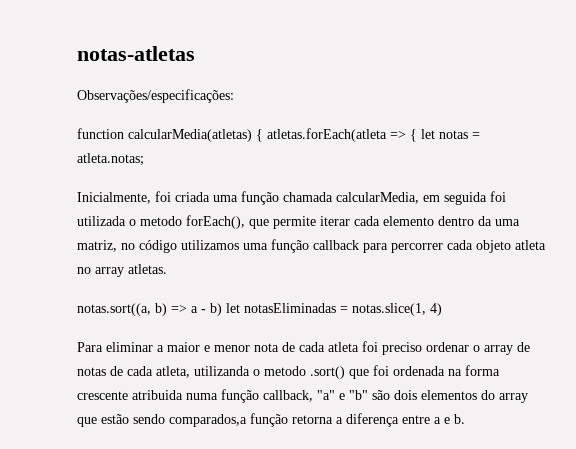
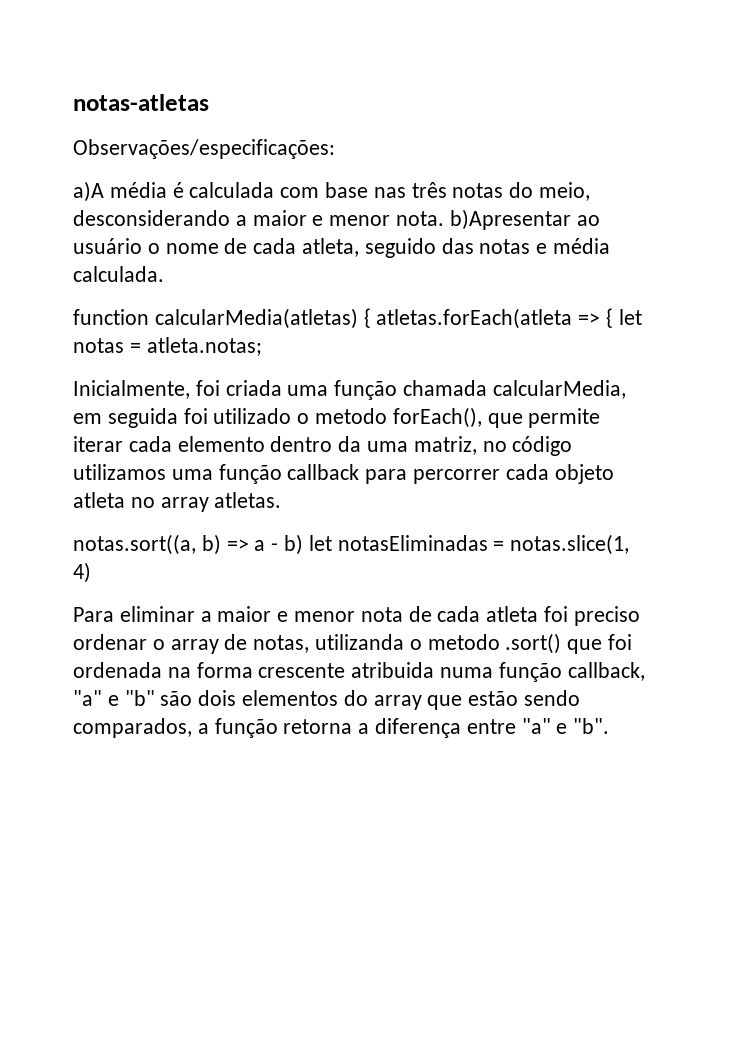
(234, 96) none -> [73,181,591,202] [73,209,600,230] [73,238,611,258] [73,266,164,282] // a)A média é calculada com base nas três notas do meio, desconsiderando a maior e menor nota. b)Apresentar ao usuário o nome de cada atleta, seguido das notas e média calculada.
[77,216,126,226] utilizada -> [213,408,292,424] utilizado
[77,366,190,378] notas de cada atleta, -> [253,635,310,653] notas,
[169,414,247,427] comparados,a -> [73,718,209,738] comparados, a
[434,414,465,424] a e b. -> [521,718,610,734] "a" e "b".

